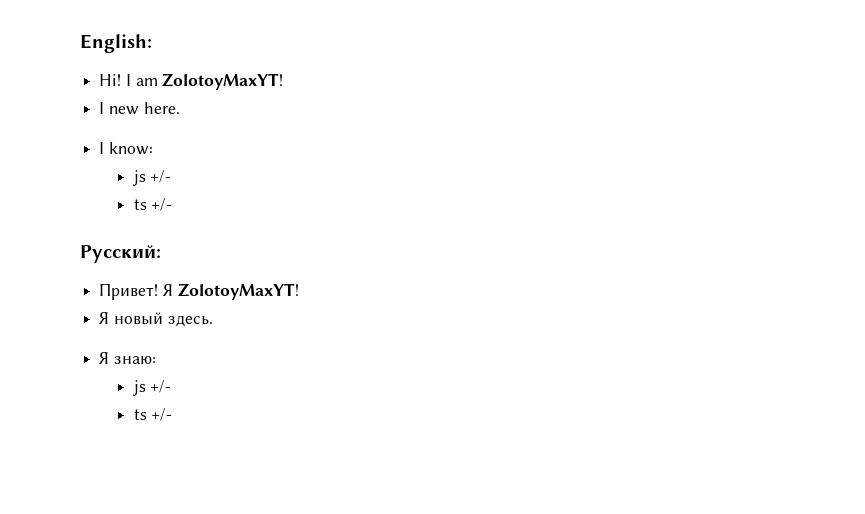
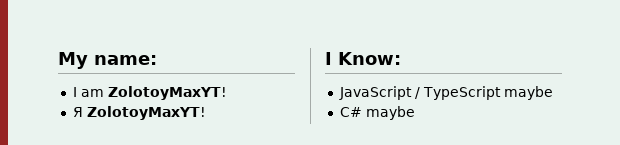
[80,34,152,53] [99,74,122,86] English: // Hi! -> [58,52,157,69] My name: //
[99,102,180,115] [99,142,153,155] [132,170,172,186] [133,198,173,211] [80,245,161,263] [99,283,299,300] [99,312,213,327] [99,352,156,364] [132,380,172,396] [133,408,173,421] I new here. // I know: // js +/- // ts +/- // Русский: // Привет! Я ZolotoyMaxYT! // Я новый здесь. // Я знаю: // js +/- // ts +/- -> [72,106,206,120] [325,52,401,65] [338,86,553,100] [339,106,415,120] Я ZolotoyMaxYT! // I Know: // JavaScript / TypeScript maybe // C# maybe

